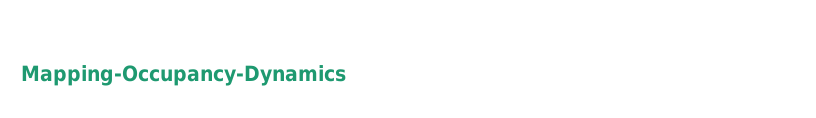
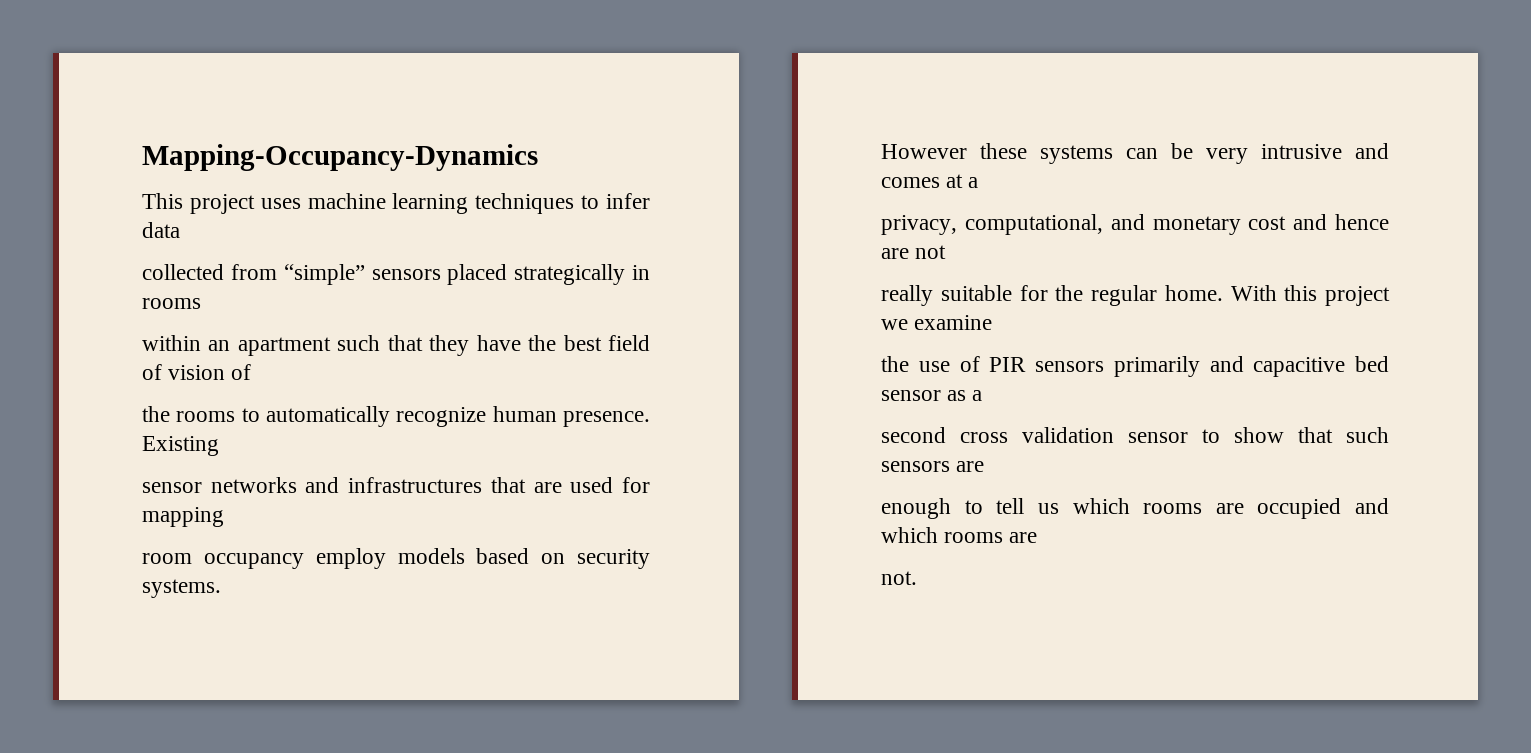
(346, 75) none -> [142,193,650,214] [142,222,180,238] [142,264,650,285] [142,298,201,309] [142,335,651,356] [142,364,252,380] [142,406,650,427] [142,436,219,456] [142,477,650,493] [142,507,224,527] [142,548,650,569] [142,579,221,598] [881,143,1389,164] [881,174,979,188] [881,214,1389,235] [881,245,947,259] [881,285,1390,306] [881,315,993,330] [881,356,1389,377] [881,390,983,401] [881,427,1389,443] [881,461,985,472] [881,498,1389,519] [881,527,1038,543] [881,571,917,585] // This project uses machine learning techniques to infer data // collected from “simple” sensors placed strategically in rooms // within an apartment such that they have the best field of vision of // the rooms to automatically recognize human presence. Existing // sensor networks and infrastructures that are used for mapping // room occupancy employ models based on security systems. // However these systems can be very intrusive and comes at a // privacy, computational, and monetary cost and hence are not // really suitable for the regular home. With this project we examine // the use of PIR sensors primarily and capacitive bed sensor as a // second cross validation sensor to show that such sensors are // enough to tell us which rooms are occupied and which rooms are // not.

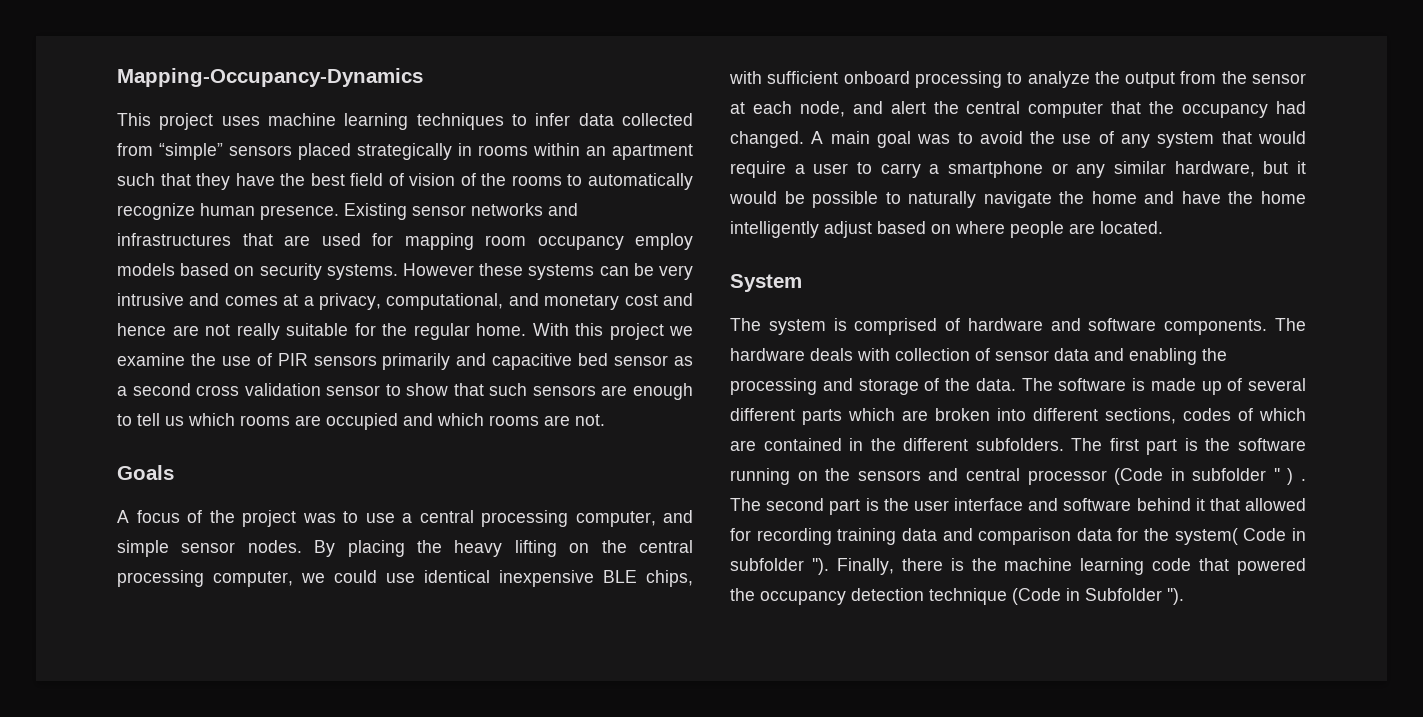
(180, 230) // -> (614, 119) none
(201, 303) // -> (528, 150) none
(252, 372) // -> (476, 179) none
(219, 446) // -> (407, 211) none
(224, 517) // -> (474, 241) none
(221, 588) // -> (398, 272) none
(979, 182) // -> (314, 301) none
(947, 252) // -> (230, 330) none
(993, 322) // -> (185, 359) none
(983, 395) // -> (127, 391) none
(985, 466) // -> (628, 390) none
[881,571,917,585] // not. -> [575,414,605,426] [117,465,174,480] [117,510,693,527] [117,540,693,557] [117,570,693,587] [729,71,1306,88] [730,101,1306,118] [730,131,1306,148] [730,161,1306,178] [729,191,1306,208] [730,221,1163,238] [730,274,802,292] [730,318,1306,335] [730,348,1227,365] [730,378,1306,395] [730,408,1306,425] [730,438,1306,455] [730,468,1306,485] [730,498,1306,515] [730,528,1306,545] [730,558,1306,575] [730,588,1184,605] not. // Goals // A focus of the project was to use a central processing computer, and simple sensor nodes. By placing the heavy lifting on the central processing computer, we could use identical inexpensive BLE chips, with sufficient onboard processing to analyze the output from the sensor at each node, and alert the central computer that the occupancy had changed. A main goal was to avoid the use of any system that would require a user to carry a smartphone or any similar hardware, but it would be possible to naturally navigate the home and have the home intelligently adjust based on where people are located. // System // The system is comprised of hardware and software components. The hardware deals with collection of sensor data and enabling the processing and storage of the data. The software is made up of several different parts which are broken into different sections, codes of which are contained in the different subfolders. The first part is the software running on the sensors and central processor (Code in subfolder '' ) . The second part is the user interface and software behind it that allowed for recording training data and comparison data for the system( Code in subfolder ''). Finally, there is the machine learning code that powered the occupancy detection technique (Code in Subfolder '').

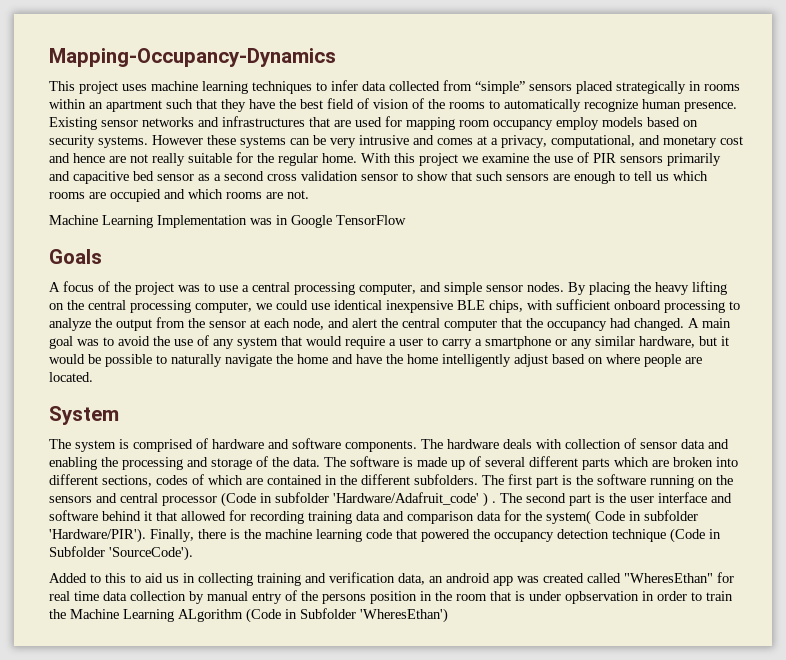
(605, 420) none -> [49,215,406,228] // Machine Learning Implementation was in Google TensorFlow
[1273,468,1280,481] '' -> [333,492,479,505] 'Hardware/Adafruit_code'
[811,558,829,575] ''). -> [49,528,146,543] 'Hardware/PIR').
[1167,588,1184,605] ''). -> [109,546,193,561] [49,572,734,586] [49,590,733,604] [49,608,448,623] 'SourceCode'). // Added to this to aid us in collecting training and verification data, an android app was created called "WheresEthan" for real time data collection by manual entry of the persons position in the room that is under opbservation in order to train the Machine Learning ALgorithm (Code in Subfolder 'WheresEthan')

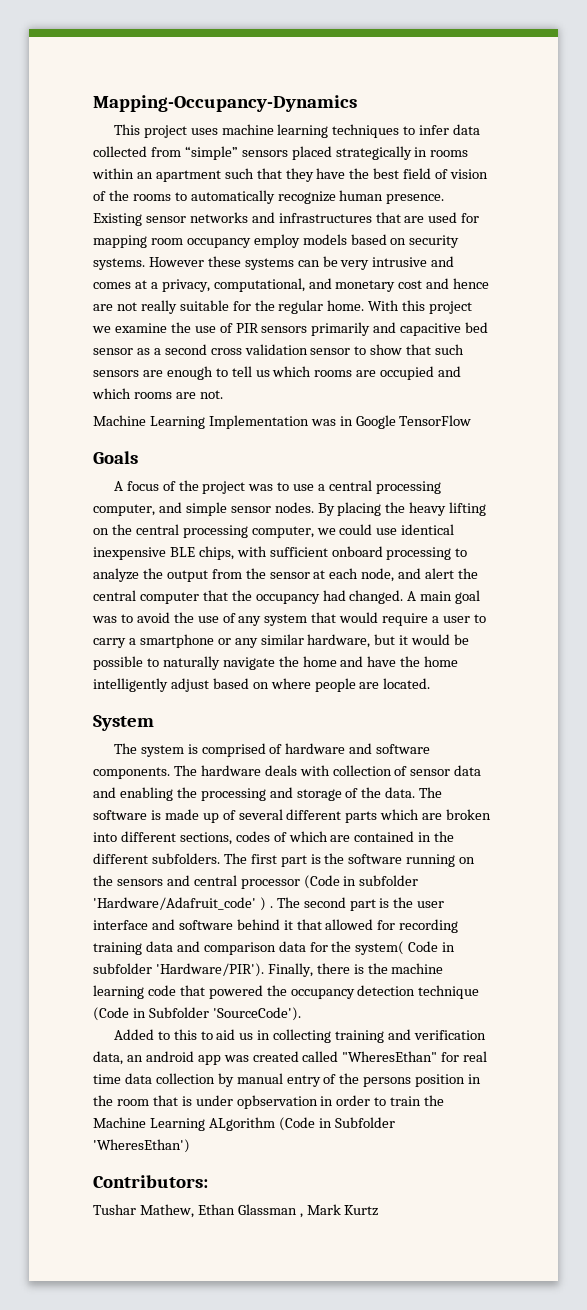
(448, 615) none -> [93,1175,208,1188] [93,1204,379,1218] // Contributors: // Tushar Mathew, Ethan Glassman , Mark Kurtz

